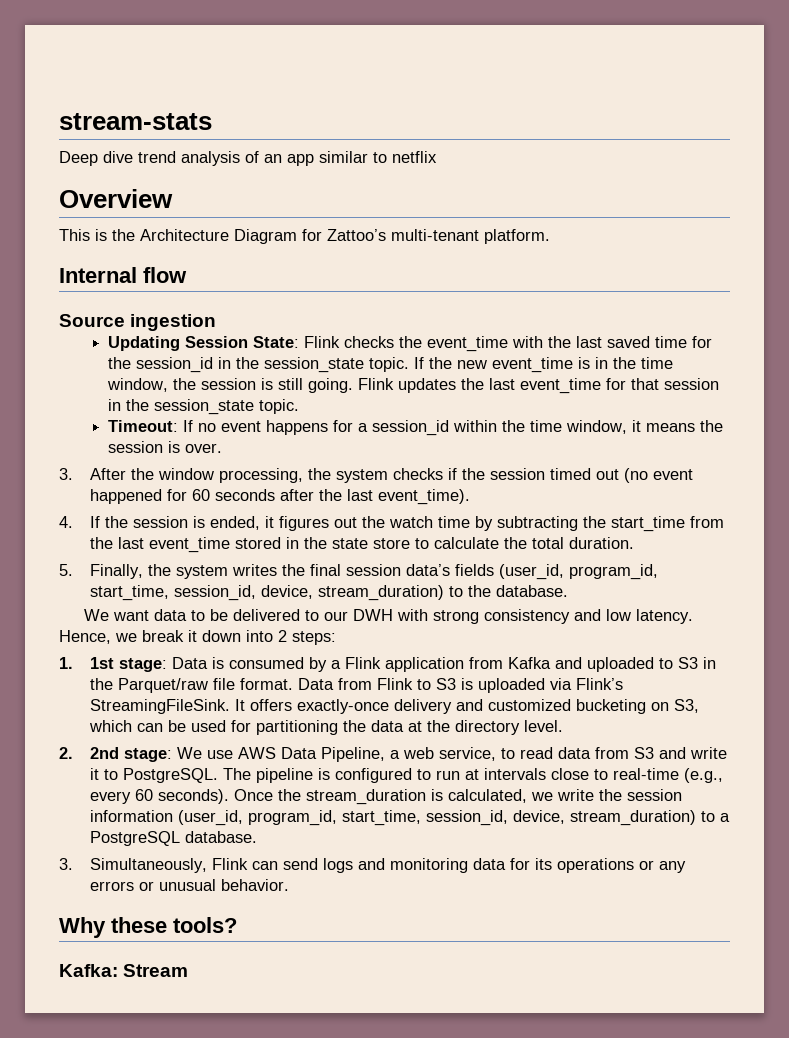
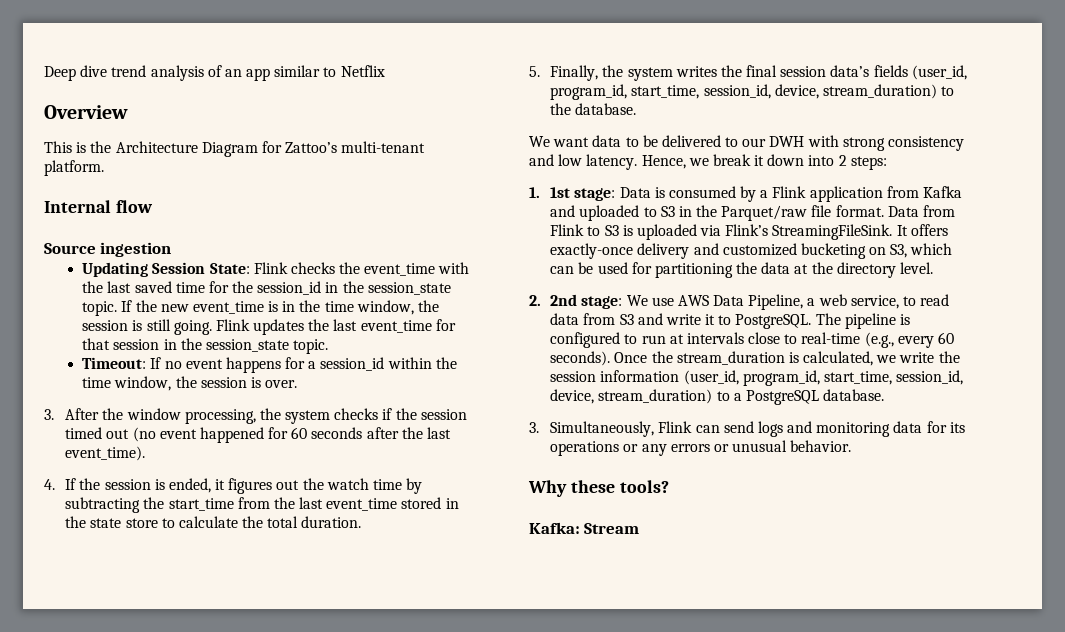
[59,113,212,130] stream-stats // -> (44, 73) none
[392,151,437,163] netflix -> [340,65,385,77] Netflix
[632,420,696,432] it means -> (172, 383) none

